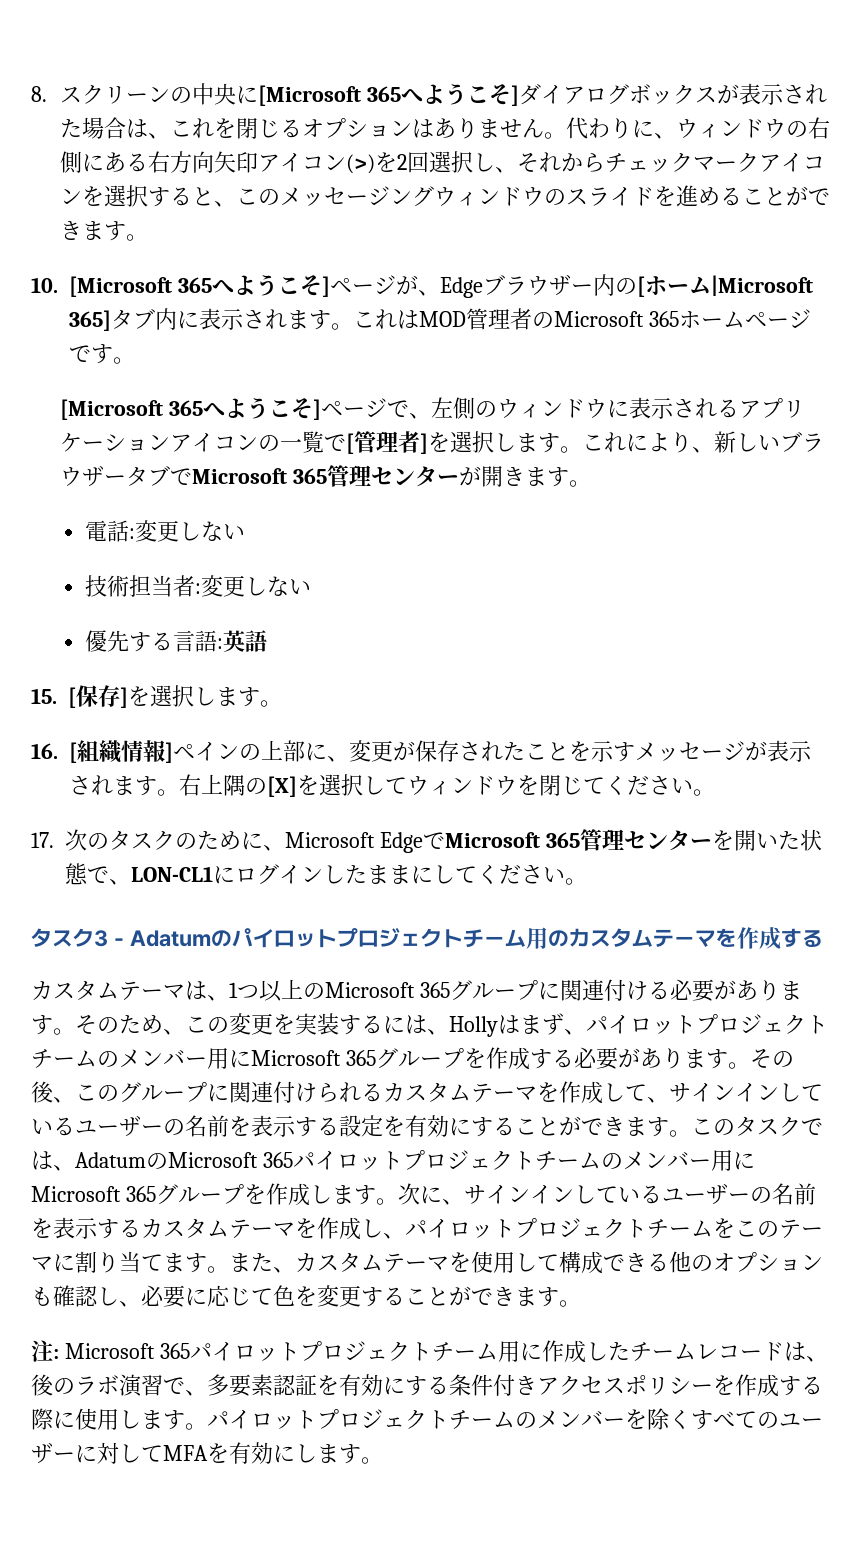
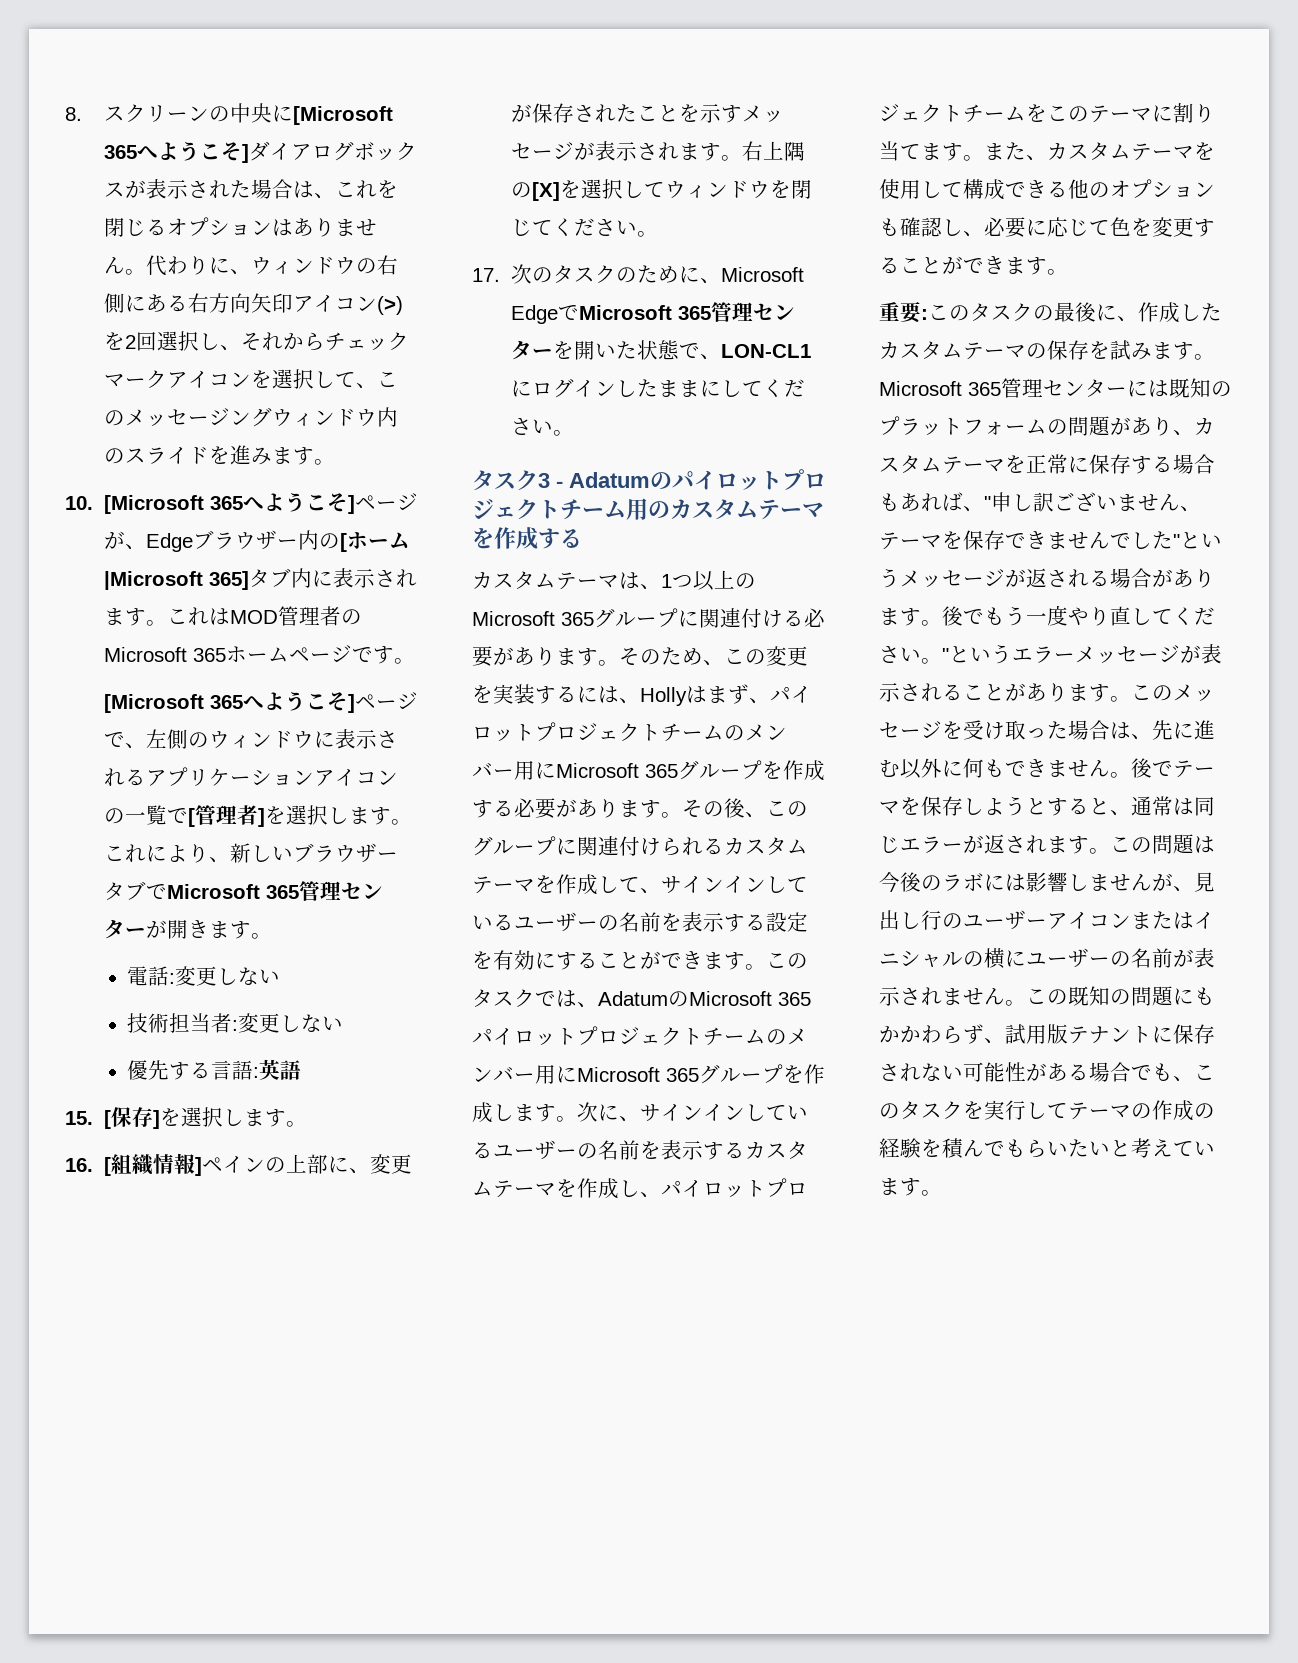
[148,187,215,207] すると -> [314,371,357,388] して
(545, 196) none -> [377,407,399,427] 内
[698,186,831,206] [60,221,83,240] めることができ -> [251,447,273,465] み
[31,1340,828,1363] [31,1374,823,1397] [31,1408,823,1430] [31,1442,317,1464] 注: Microsoft 365パイロットプロジェクトチーム用に作成したチームレコードは、後のラボ演習で、多要素認証を有効にする条件付きアクセスポリシーを作成する際に使用します。パイロットプロジェクトチームのメンバーを除くすべてのユーザーに対してMFAを有効にし -> [879,302,1222,323] [879,340,1215,360] [879,378,1232,398] [879,416,1215,436] [879,454,1215,474] [879,492,1201,512] [879,530,1222,550] [879,568,1215,588] [879,605,1215,626] [879,644,1222,664] [879,683,1215,702] [879,720,1215,740] [879,758,1215,779] [879,796,1215,816] [879,834,1215,854] [879,872,1215,893] [879,910,1215,930] [879,948,1215,969] [879,986,1215,1006] [879,1024,1215,1044] [879,1062,1215,1082] [879,1100,1215,1121] [879,1138,1215,1159] 重要:このタスクの最後に、作成したカスタムテーマの保存を試みます。Microsoft 365管理センターには既知のプラットフォームの問題があり、カスタムテーマを正常に保存する場合もあれば、"申し訳ございません、テーマを保存できませんでした"というメッセージが返される場合があります。後でもう一度やり直してください。"というエラーメッセージが表示されることがあります。このメッセージを受け取った場合は、先に進む以外に何もできません。後でテーマを保存しようとすると、通常は同じエラーが返されます。この問題は今後のラボには影響しませんが、見出し行のユーザーアイコンまたはイニシャルの横にユーザーの名前が表示されません。この既知の問題にもかかわらず、試用版テナントに保存されない可能性がある場合でも、このタスクを実行してテーマの作成の経験を積んでもらいたいと考えてい

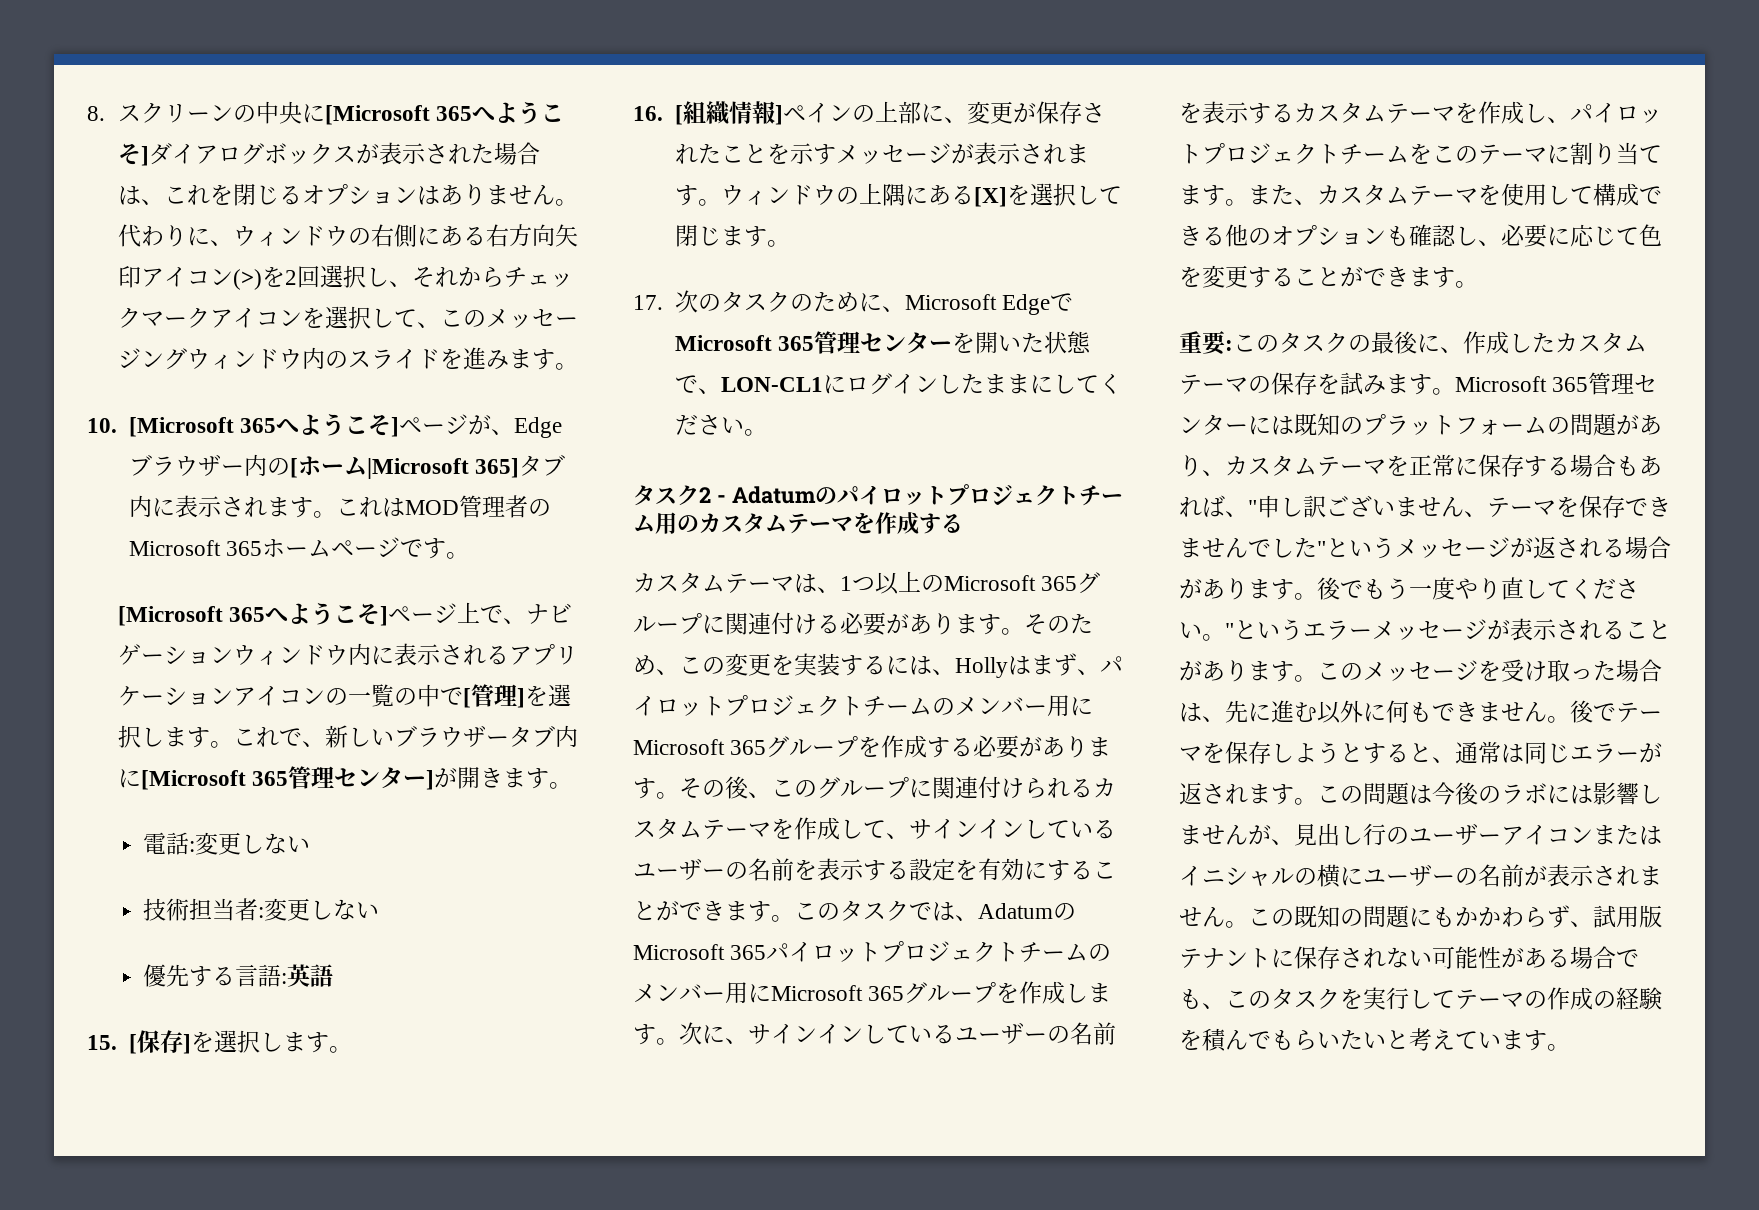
[104,729,315,749] で、左側のウィンドウ -> [457,602,573,624] [118,643,372,665] 上で、ナビゲーションウィンドウ内
(168, 815) none -> [394,684,441,707] の中
[237,805,259,825] 者 -> (518, 695) none
[146,844,210,863] により -> [279,728,303,746] で
[146,881,384,901] [104,919,147,939] でMicrosoft 365管理センター -> [555,725,579,747] [118,766,435,790] 内に[Microsoft 365管理センター]
[742,141,806,161] [511,179,813,201] [511,218,638,236] 右上隅の[X]を選択してウィンドウを閉じてください -> [720,183,1122,207] [674,225,767,247] ウィンドウの上隅にある[X]を選択して閉じます
[538,473,550,488] 3 -> [699,487,711,503] 2

